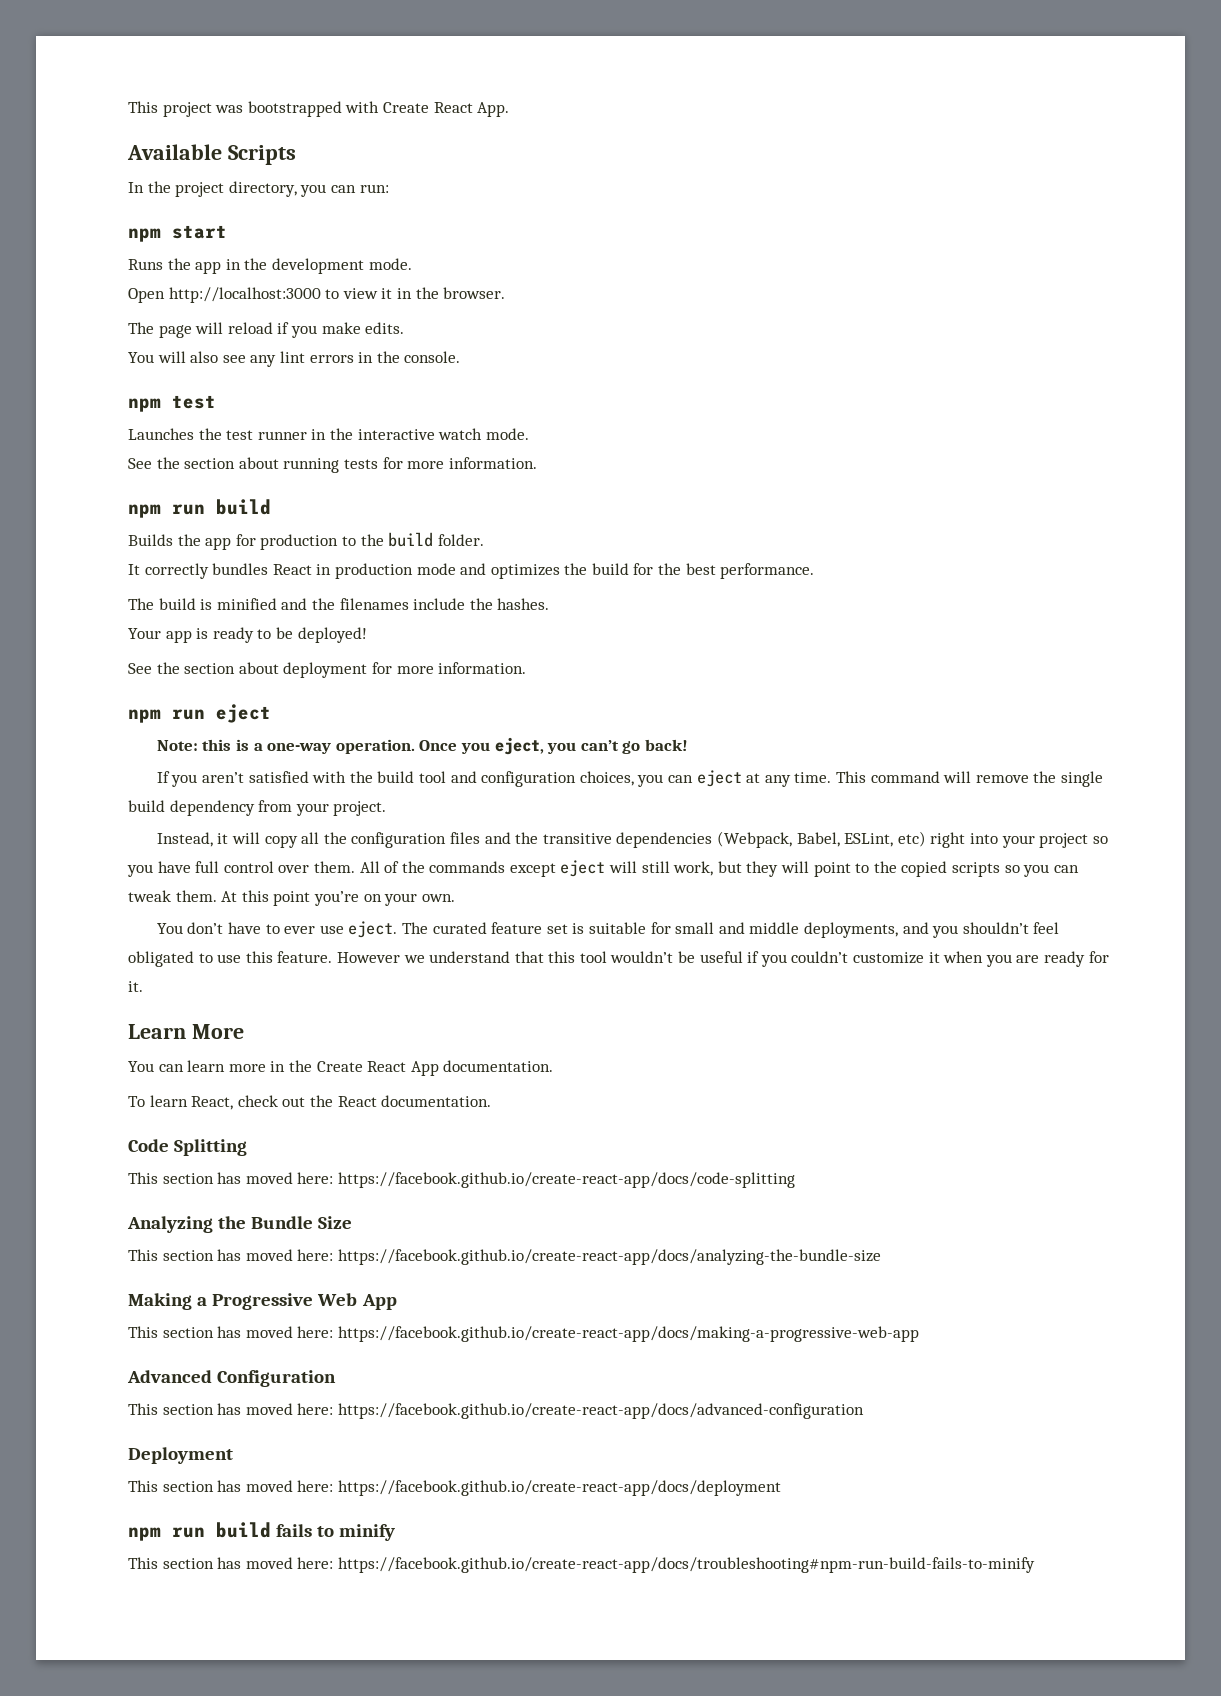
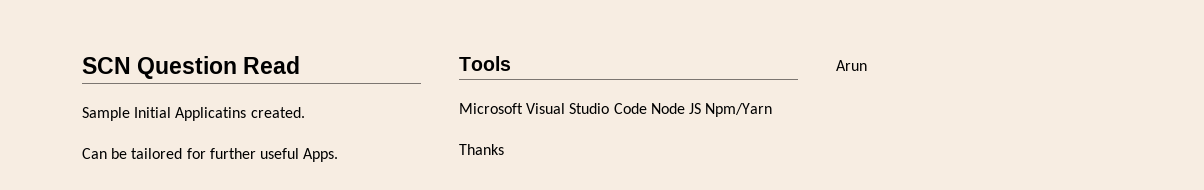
[128,101,510,117] [127,144,296,165] [128,181,389,197] [128,225,227,242] [128,258,412,274] [128,287,506,303] [128,322,405,338] [128,351,461,367] [128,395,216,412] [128,428,529,440] [128,457,537,473] [128,499,271,518] [128,532,484,550] [128,563,815,579] [128,598,550,610] [128,627,367,643] [128,662,527,678] [128,704,271,723] [156,737,688,755] [156,770,1103,787] [128,800,387,816] [156,831,1108,848] [127,860,1079,877] [128,890,455,906] [156,921,1060,938] [128,951,1109,967] [128,981,143,992] [128,1024,244,1039] [128,1060,554,1076] [128,1095,492,1110] [128,1139,248,1156] [128,1172,795,1188] [127,1216,353,1233] [128,1249,881,1265] [128,1293,397,1310] [128,1326,919,1342] [127,1370,337,1387] [128,1403,864,1419] [128,1447,233,1464] [128,1480,781,1496] [128,1522,396,1541] [128,1557,1035,1573] This project was bootstrapped with Create React App. // Available Scripts // In the project directory, you can run: // npm start // Runs the app in the development mode. // Open http://localhost:3000 to view it in the browser. // The page will reload if you make edits. // You will also see any lint errors in the console. // npm test // Launches the test runner in the interactive watch mode. // See the section about running tests for more information. // npm run build // Builds the app for production to the build folder. // It correctly bundles React in production mode and optimizes the build for the best performance. // The build is minified and the filenames include the hashes. // Your app is ready to be deployed! // See the section about deployment for more information. // npm run eject // Note: this is a one-way operation. Once you eject, you can’t go back! // If you aren’t satisfied with the build tool and configuration choices, you can eject at any time. This command will remove the single build dependency from your project. // Instead, it will copy all the configuration files and the transitive dependencies (Webpack, Babel, ESLint, etc) right into your project so you have full control over them. All of the commands except eject will still work, but they will point to the copied scripts so you can tweak them. At this point you’re on your own. // You don’t have to ever use eject. The curated feature set is suitable for small and middle deployments, and you shouldn’t feel obligated to use this feature. However we understand that this tool wouldn’t be useful if you couldn’t customize it when you are ready for it. // Learn More // You can learn more in the Create React App documentation. // To learn React, check out the React documentation. // Code Splitting // This section has moved here: https://facebook.github.io/create-react-app/docs/code-splitting // Analyzing the Bundle Size // This section has moved here: https://facebook.github.io/create-react-app/docs/analyzing-the-bundle-size // Making a Progressive Web App // This section has moved here: https://facebook.github.io/create-react-app/docs/making-a-progressive-web-app // Advanced Configuration // This section has moved here: https://facebook.github.io/create-react-app/docs/advanced-configuration // Deployment // This section has moved here: https://facebook.github.io/create-react-app/docs/deployment // npm run build fails to minify // This section has moved here: https://facebook.github.io/create-react-app/docs/troubleshooting#npm-run-build-fails-to-minify -> [82,56,301,79] [82,107,305,121] [82,148,339,162] [459,56,511,71] [459,103,773,117] [459,144,504,155] [836,60,867,71] SCN Question Read // Sample Initial Applicatins created. // Can be tailored for further useful Apps. // Tools // Microsoft Visual Studio Code Node JS Npm/Yarn // Thanks // Arun

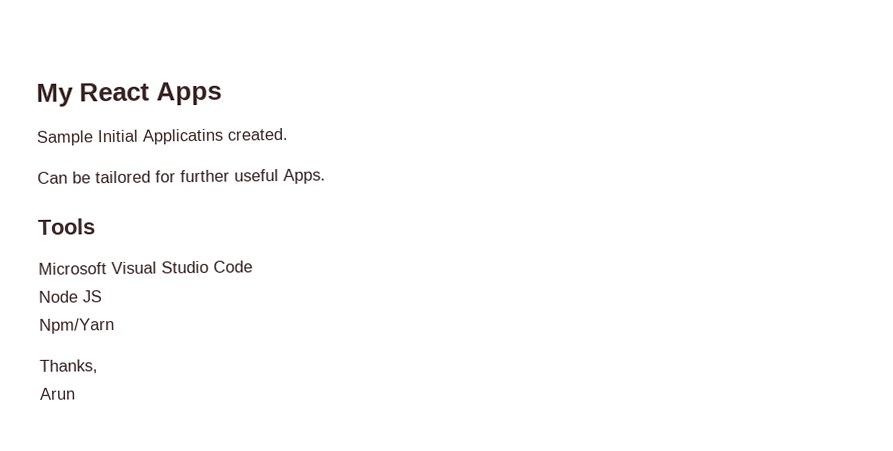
[82,56,301,79] SCN Question Read -> [36,81,223,107] My React Apps
(647, 108) none -> (253, 266) //
(701, 108) none -> (102, 296) //
[459,144,504,155] Thanks -> [39,359,98,374] Thanks,

